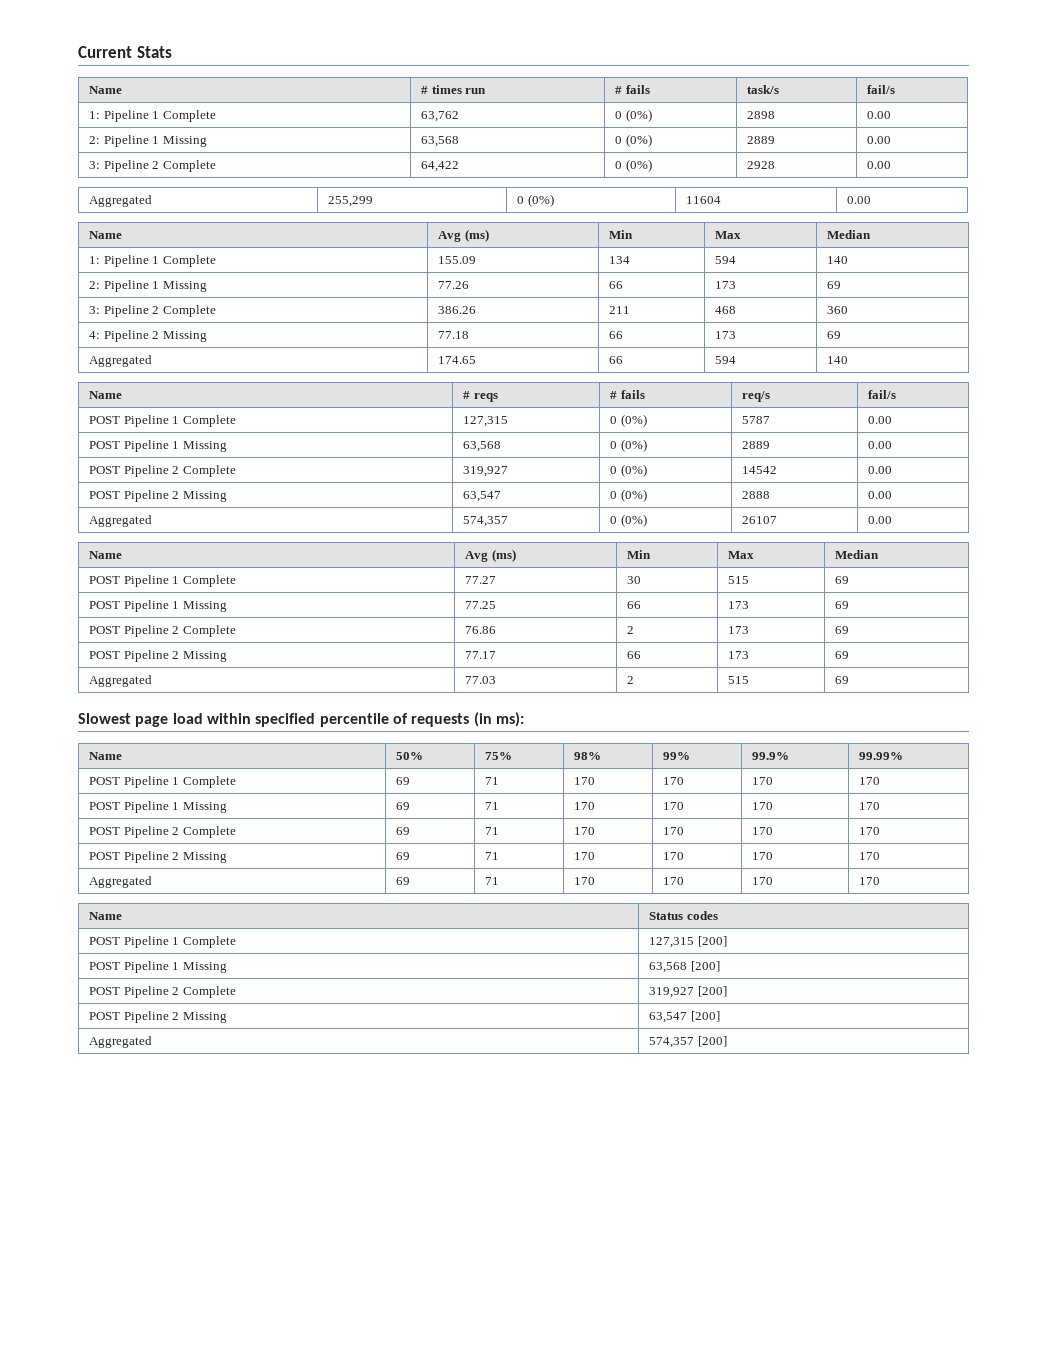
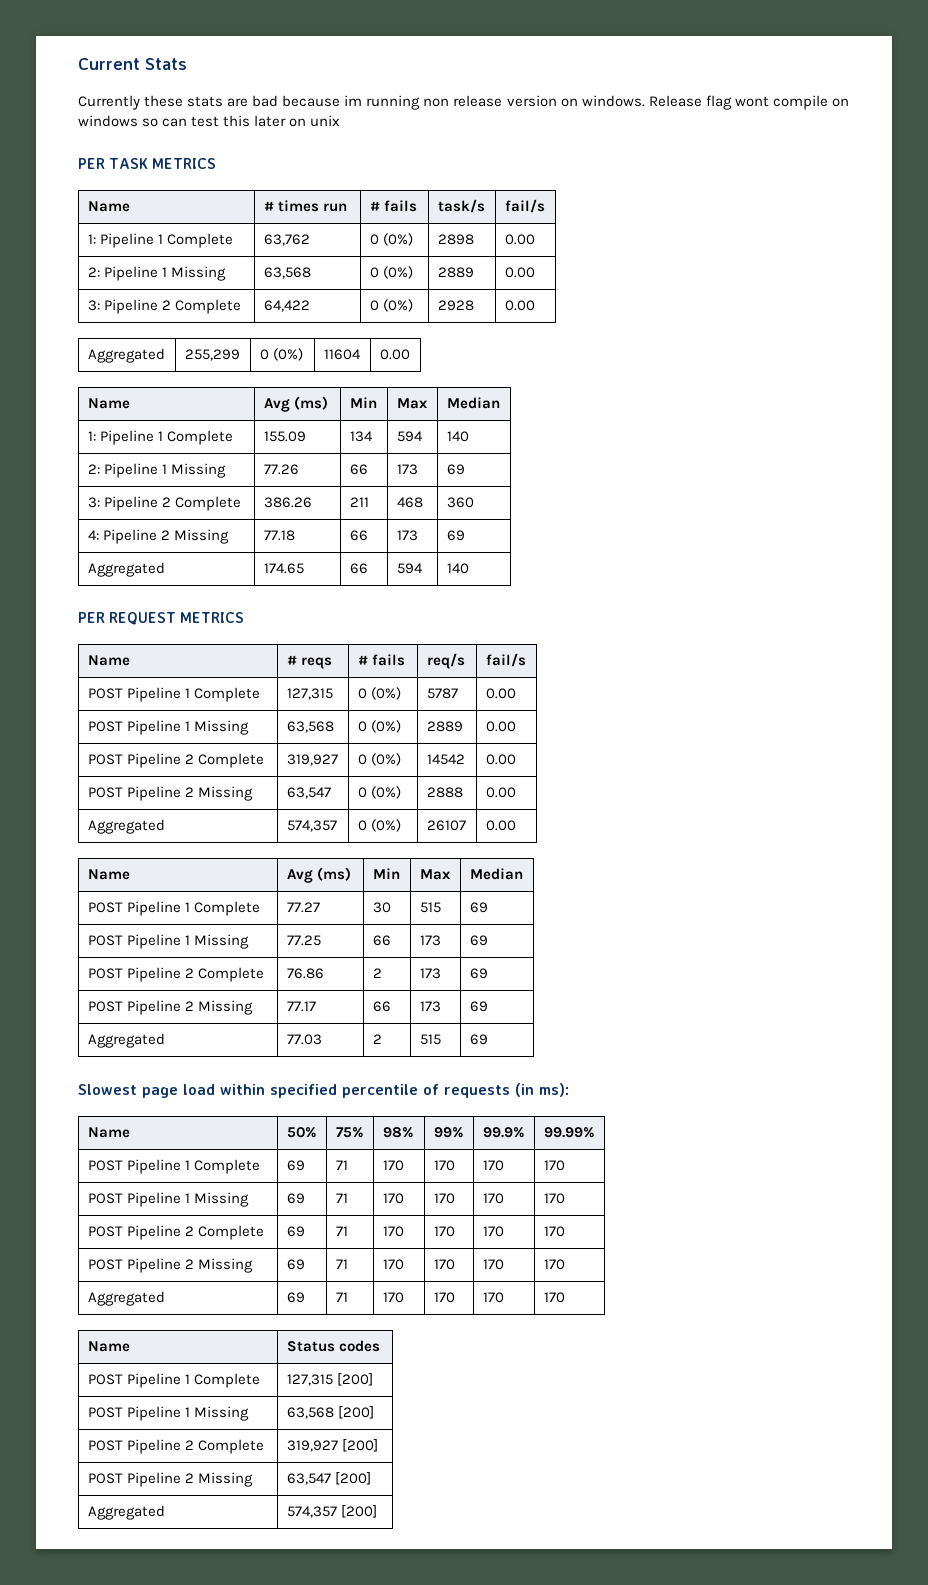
(172, 52) none -> [78,95,849,110] [78,115,341,127] [78,158,217,169] // Currently these stats are bad because im running non release version on windows. Release flag wont compile on windows so can test this later on unix // PER TASK METRICS
(849, 360) none -> [78,612,245,625] // PER REQUEST METRICS

